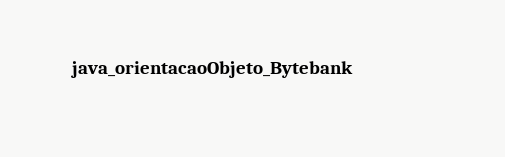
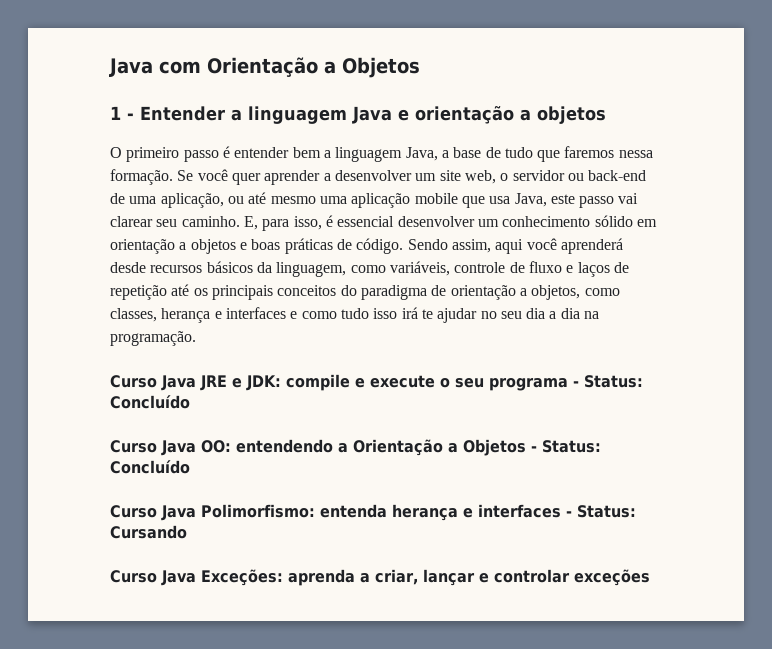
[71,61,353,78] java_orientacaoObjeto_Bytebank -> [109,57,420,78] [110,106,606,124] [110,146,653,162] [110,169,647,185] [110,192,639,208] [110,215,657,231] [110,238,623,254] [110,261,629,277] [110,284,620,300] [110,307,600,323] [110,331,196,346] [110,374,643,391] [110,395,190,409] [110,439,601,456] [110,460,190,474] [110,504,636,521] [110,525,187,539] [110,569,650,586] Java com Orientação a Objetos // 1 - Entender a linguagem Java e orientação a objetos // O primeiro passo é entender bem a linguagem Java, a base de tudo que faremos nessa formação. Se você quer aprender a desenvolver um site web, o servidor ou back-end de uma aplicação, ou até mesmo uma aplicação mobile que usa Java, este passo vai clarear seu caminho. E, para isso, é essencial desenvolver um conhecimento sólido em orientação a objetos e boas práticas de código. Sendo assim, aqui você aprenderá desde recursos básicos da linguagem, como variáveis, controle de fluxo e laços de repetição até os principais conceitos do paradigma de orientação a objetos, como classes, herança e interfaces e como tudo isso irá te ajudar no seu dia a dia na programação. // Curso Java JRE e JDK: compile e execute o seu programa - Status: Concluído // Curso Java OO: entendendo a Orientação a Objetos - Status: Concluído // Curso Java Polimorfismo: entenda herança e interfaces - Status: Cursando // Curso Java Exceções: aprenda a criar, lançar e controlar exceções

